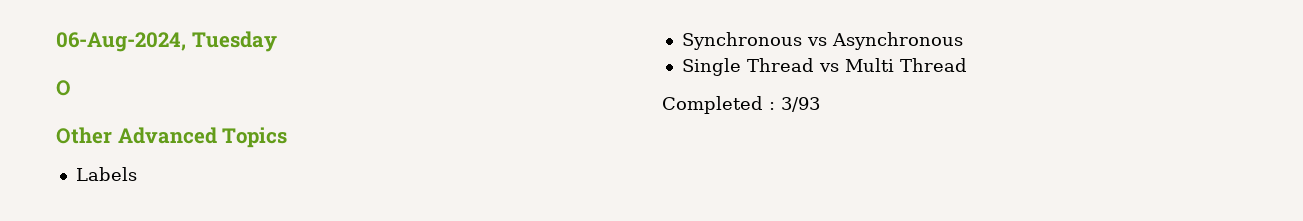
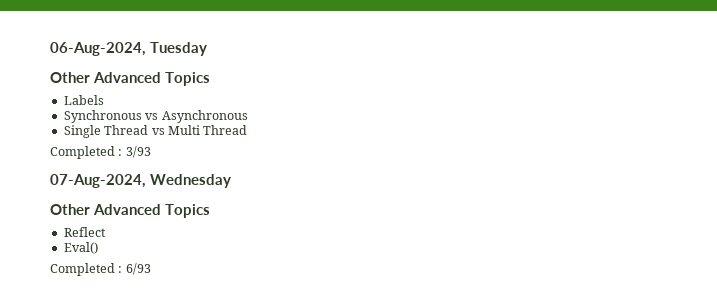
[56,80,71,96] // O -> (207, 49) none
(820, 104) none -> [50,174,231,188] [50,204,210,218] [63,227,106,237] [63,242,98,254] [50,263,151,276] // 07-Aug-2024, Wednesday // Other Advanced Topics // Reflect // Eval() // Completed : 6/93

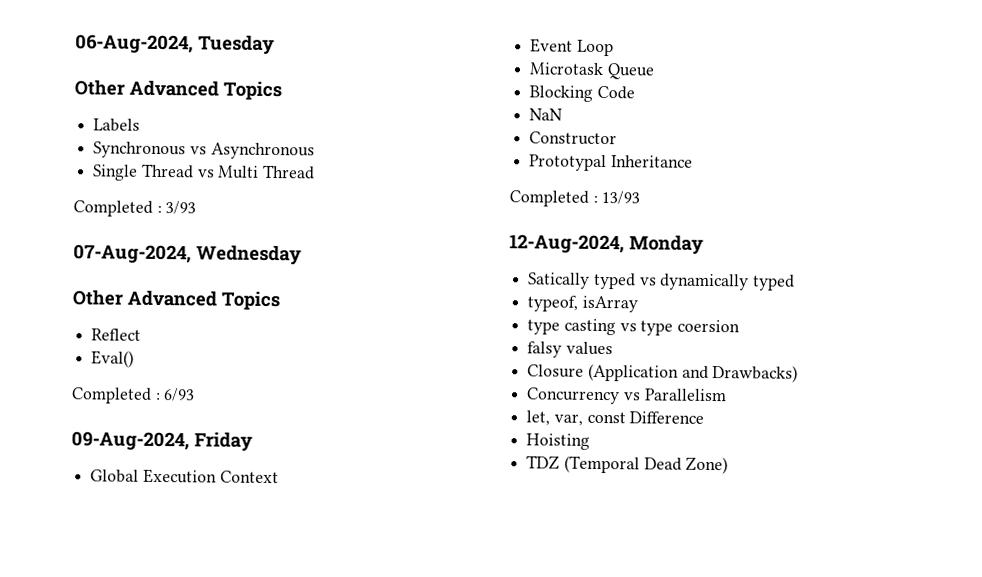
(151, 269) none -> [71,431,253,451] [90,468,279,484] [530,38,614,57] [529,62,655,80] [529,85,635,102] [529,108,564,121] [529,131,618,146] [529,154,693,172] [509,190,641,207] [509,234,704,254] [528,272,796,291] [527,295,638,313] [527,318,741,336] [527,341,613,358] [527,363,799,383] [526,387,727,405] [526,410,705,426] [526,433,591,450] [526,455,729,475] // 09-Aug-2024, Friday // Global Execution Context // Event Loop // Microtask Queue // Blocking Code // NaN // Constructor // Prototypal Inheritance // Completed : 13/93 // 12-Aug-2024, Monday // Satically typed vs dynamically typed // typeof, isArray // type casting vs type coersion // falsy values // Closure (Application and Drawbacks) // Concurrency vs Parallelism // let, var, const Difference // Hoisting // TDZ (Temporal Dead Zone)

